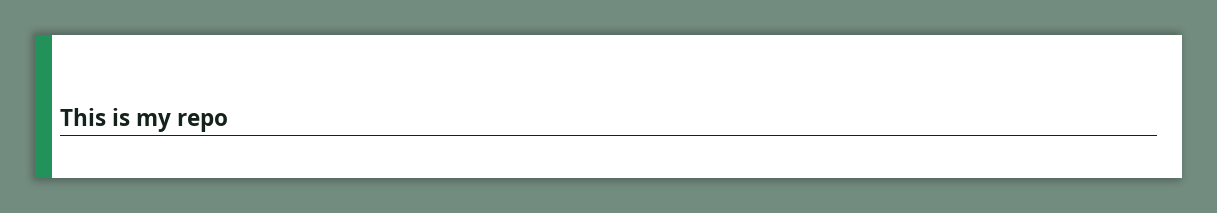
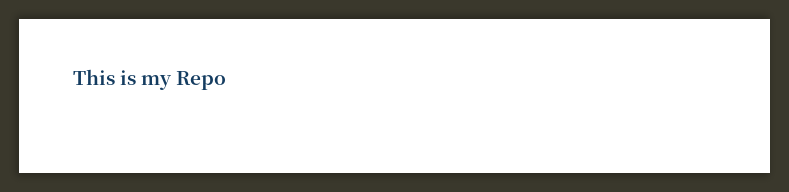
[177,113,229,132] repo -> [176,71,227,90] Repo

